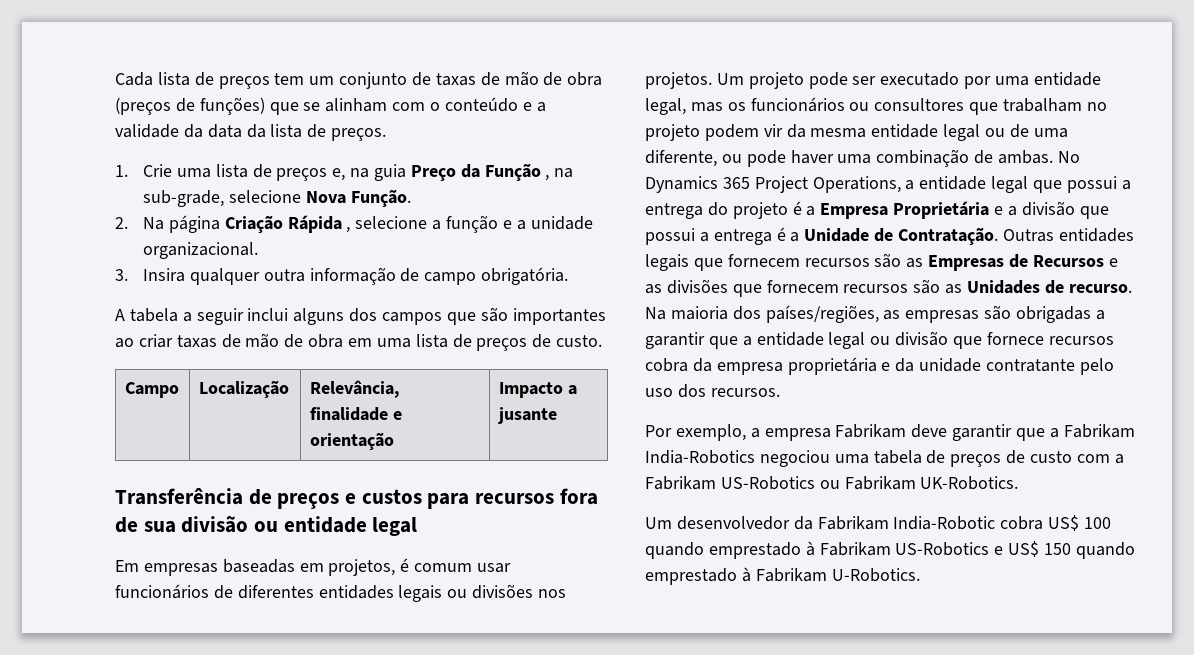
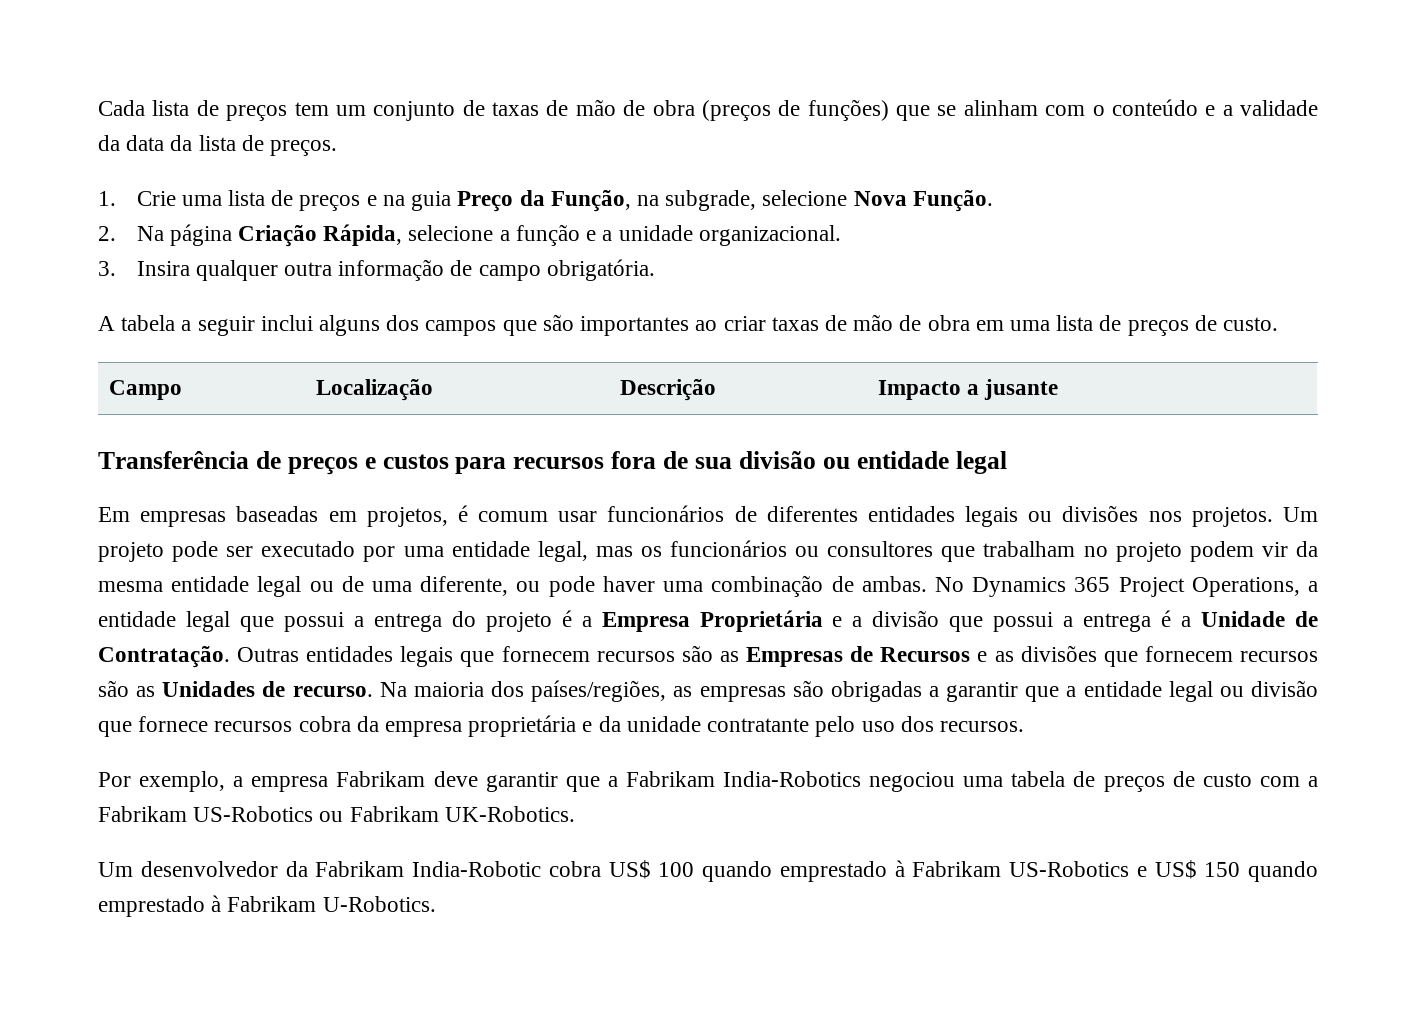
[332,168,346,181] e, -> [366,195,377,206] e
[484,163,574,182] [142,190,224,207] Função , na sub-grade, -> [550,190,757,212] Função, na subgrade,
[287,215,351,233] Rápida , -> [323,224,403,246] Rápida,
[309,380,399,398] [309,407,402,421] [309,432,394,451] Relevância, finalidade e orientação -> [619,379,716,401] Descrição

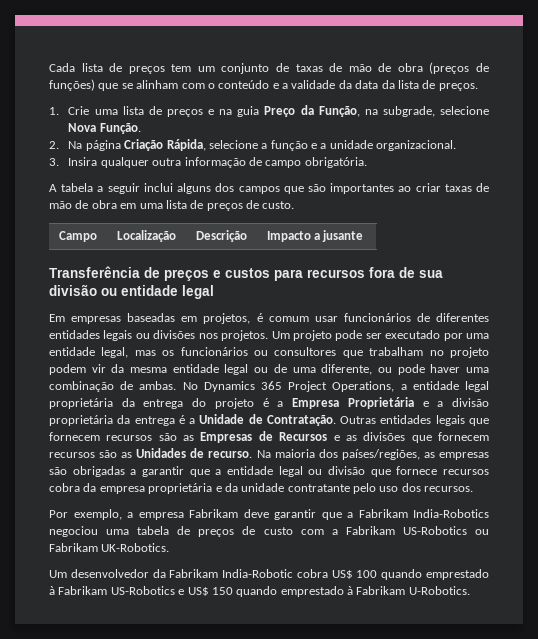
[239,612,364,632] que possui a -> [49,398,135,409] proprietária da
[949,612,1074,632] que possui a -> [49,415,131,426] proprietária da

